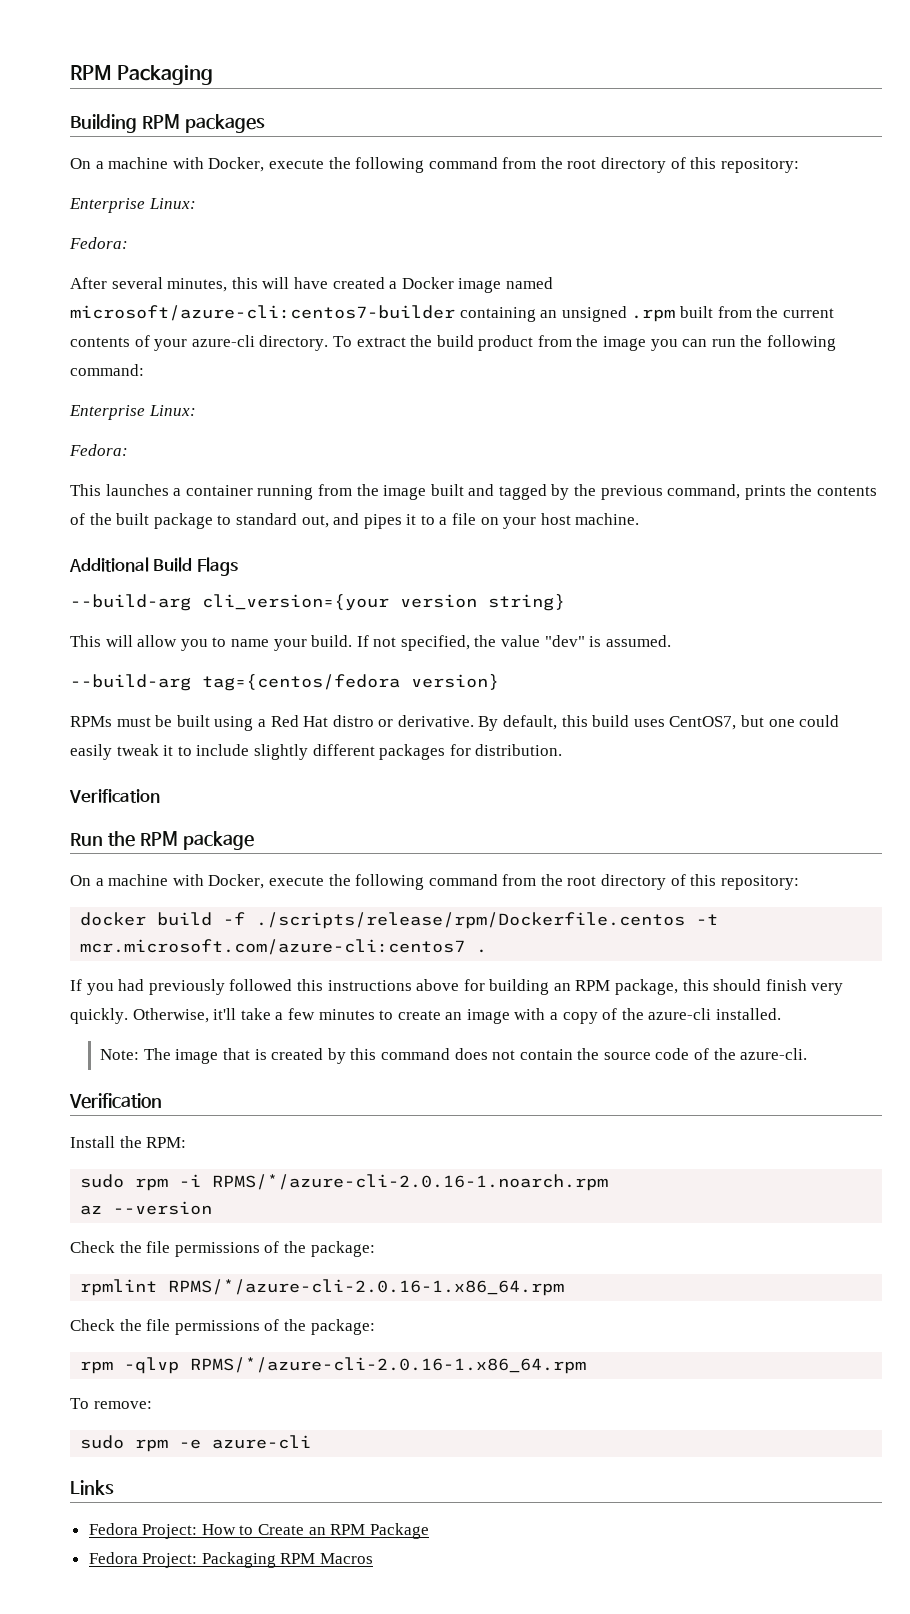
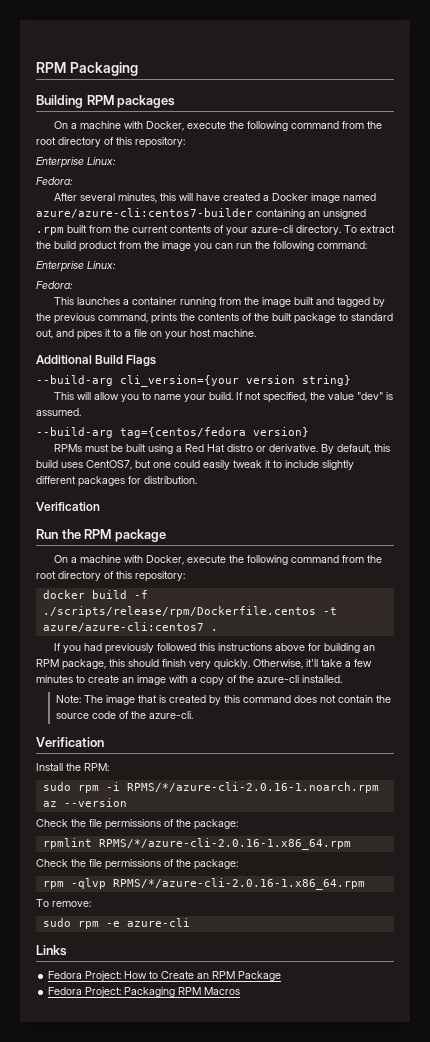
[70,305,455,321] microsoft/azure-cli:centos7-builder -> [36,208,253,218] azure/azure-cli:centos7-builder
[80,939,466,955] mcr.microsoft.com/azure-cli:centos7 -> [42,622,204,632] azure/azure-cli:centos7

